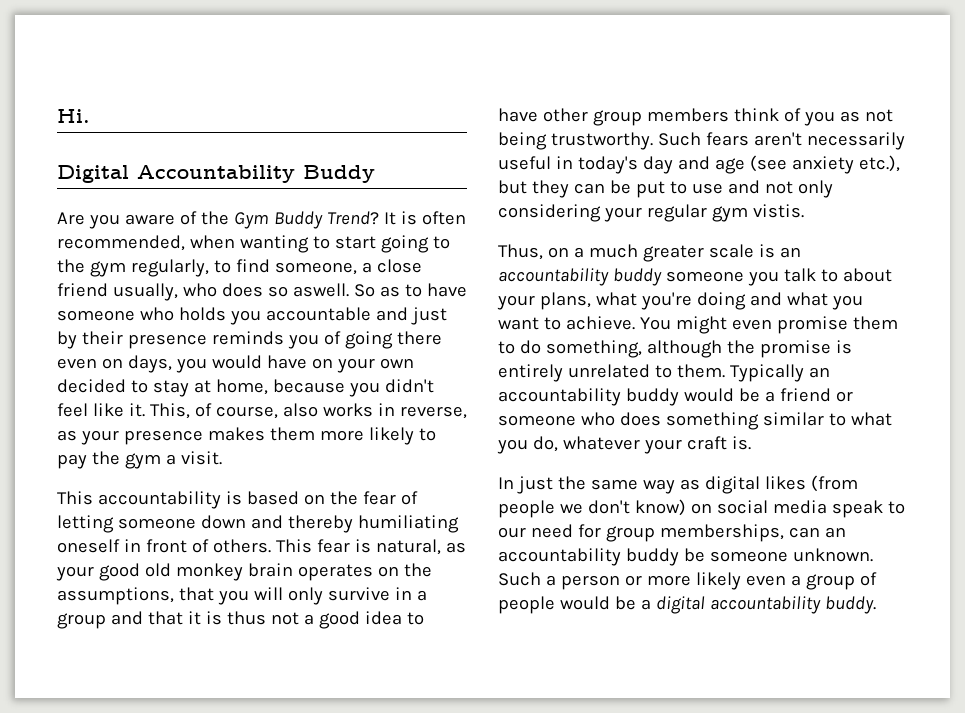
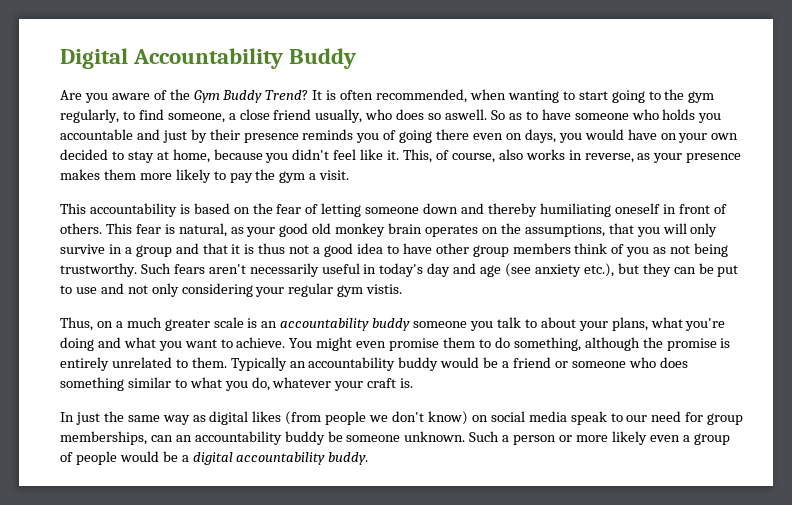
[57,109,90,123] Hi. // -> (60, 58) none

